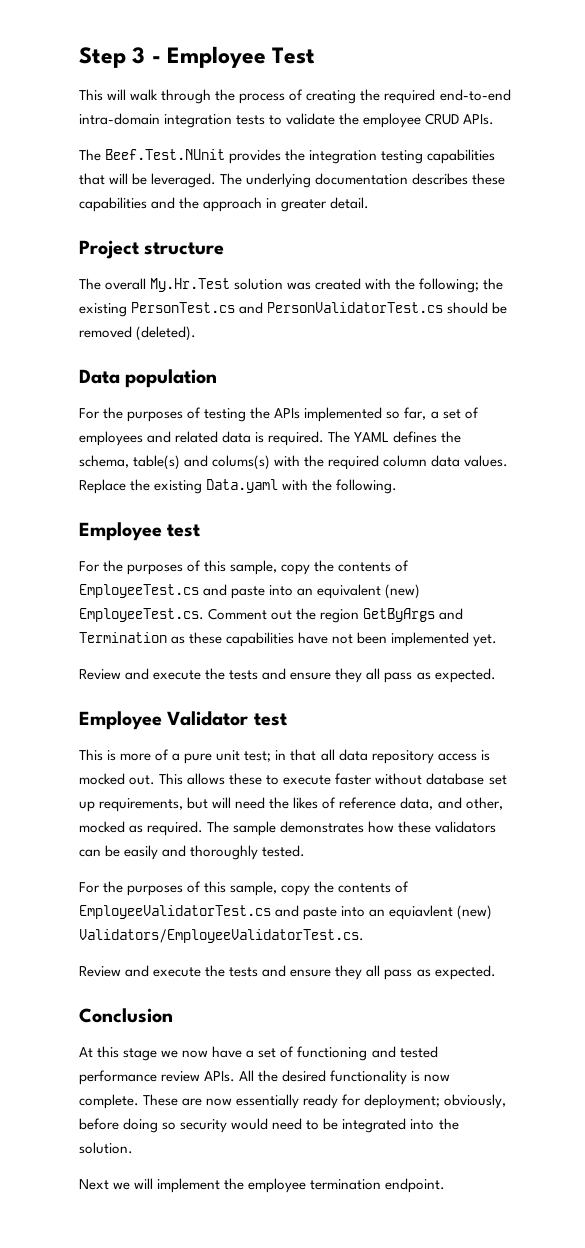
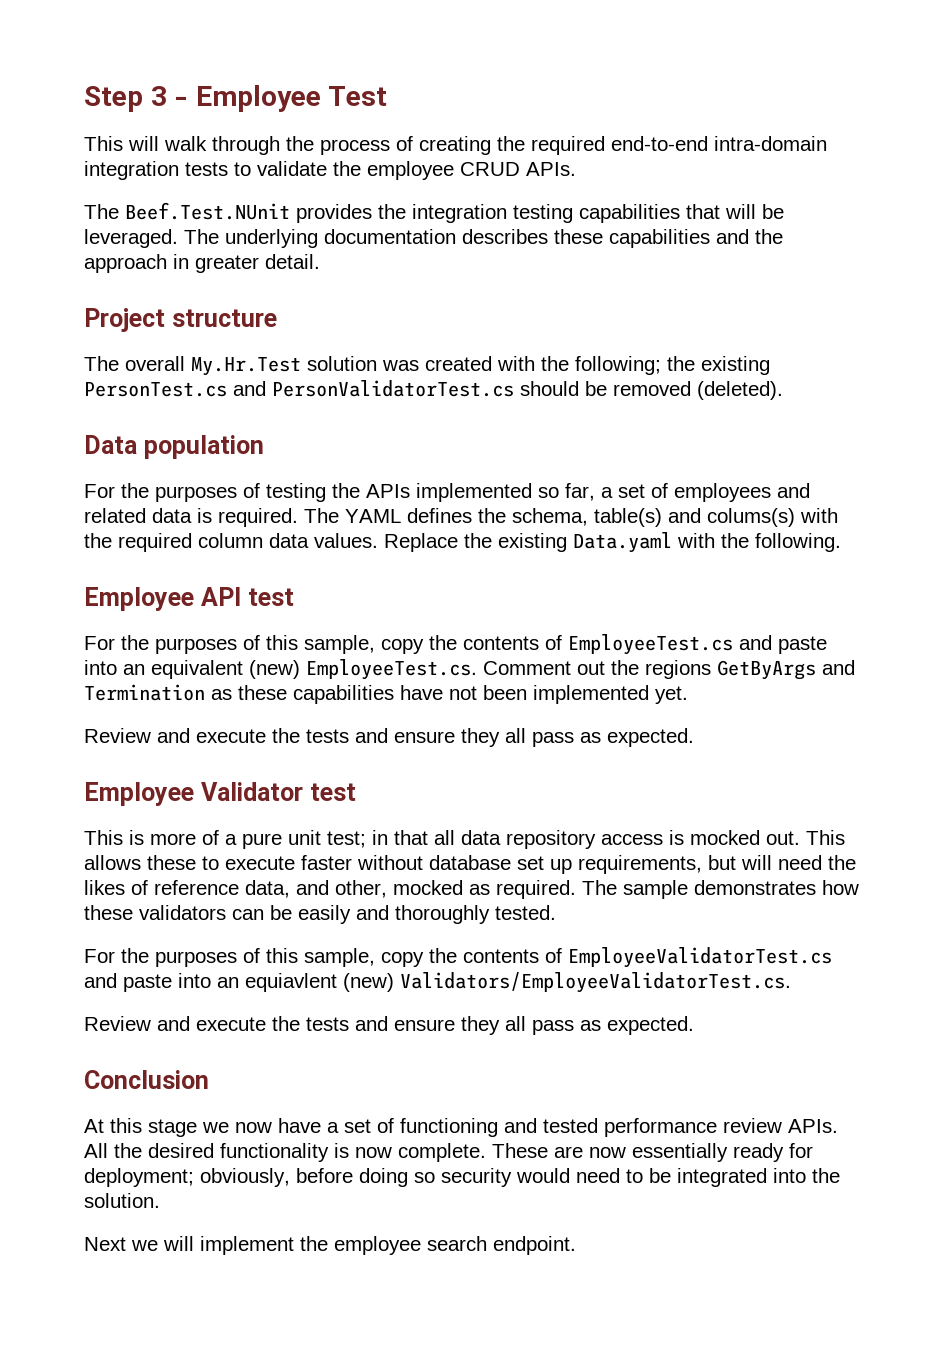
(162, 531) none -> [200,587,241,606] API
[320,609,360,623] region -> [645,660,711,679] regions
[310,1179,382,1190] termination -> [427,1236,487,1251] search

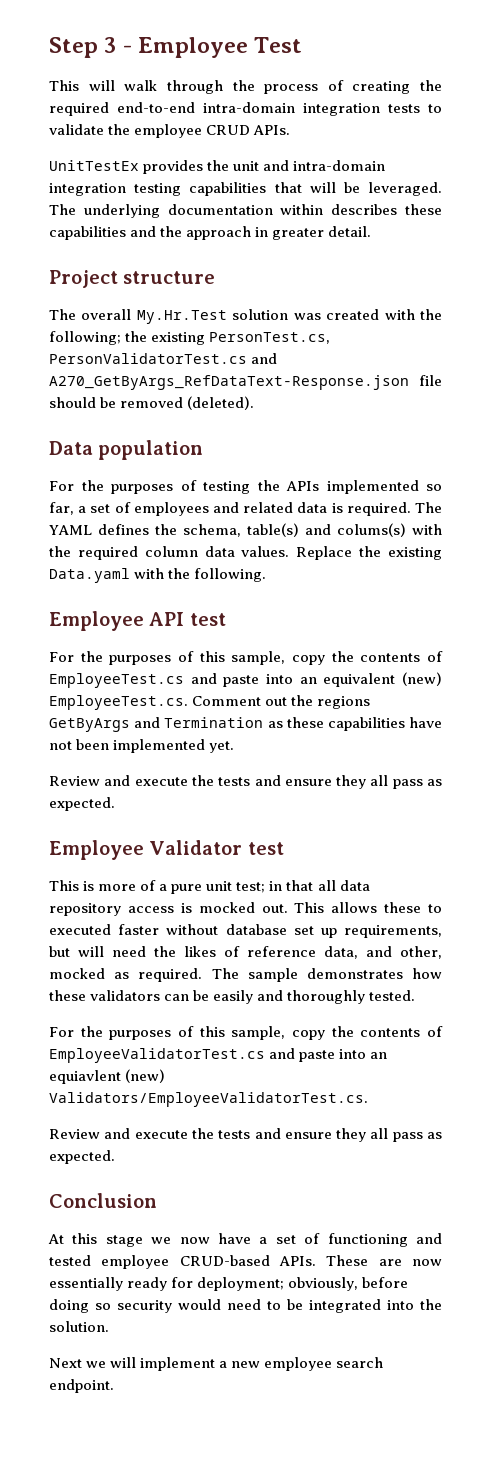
[84,202,406,223] The Beef.Test.NUnit provides the -> [49,160,386,174] UnitTestEx provides the unit and intra-domain
(456, 236) none -> [280,204,324,215] within
[84,380,514,397] PersonTest.cs and PersonValidatorTest.cs -> [209,332,331,344] [49,353,278,364] [49,375,442,390] PersonTest.cs, PersonValidatorTest.cs and A270_GetByArgs_RefDataText-Response.json file
[225,856,295,870] execute -> [49,924,111,935] executed
[604,1118,838,1137] [84,1143,486,1162] performance review APIs. All the desired functionality is now complete. -> [101,1255,316,1269] employee CRUD-based APIs.
[300,1236,328,1251] the -> [219,1361,261,1368] a new

